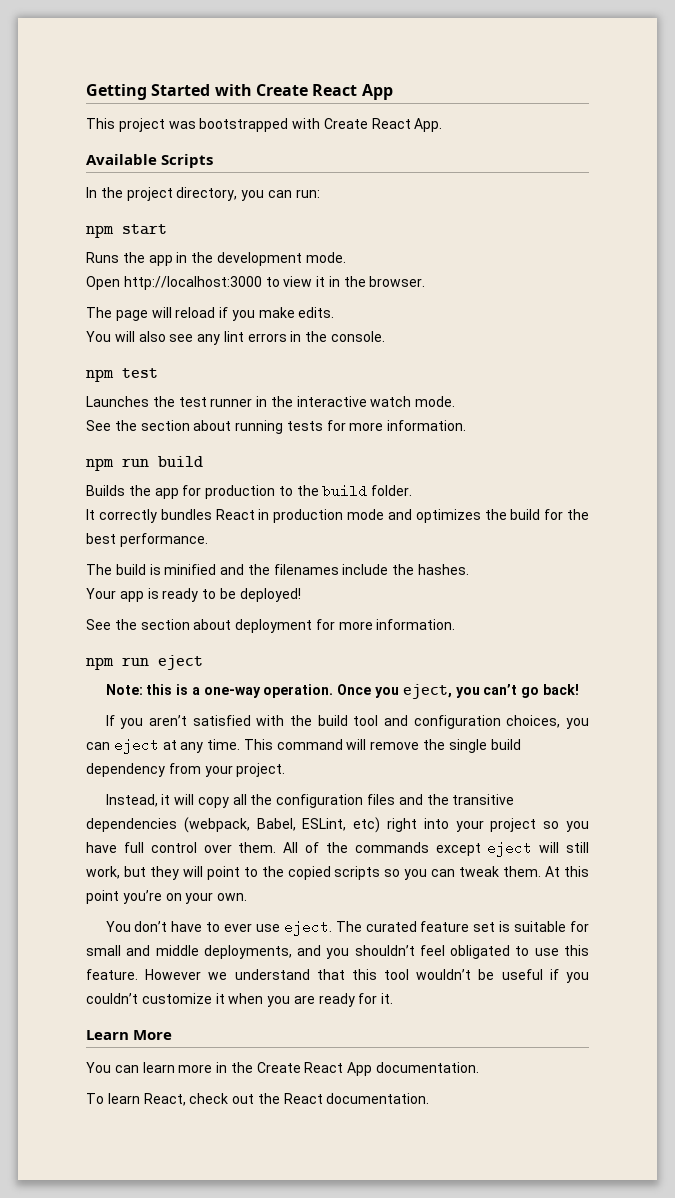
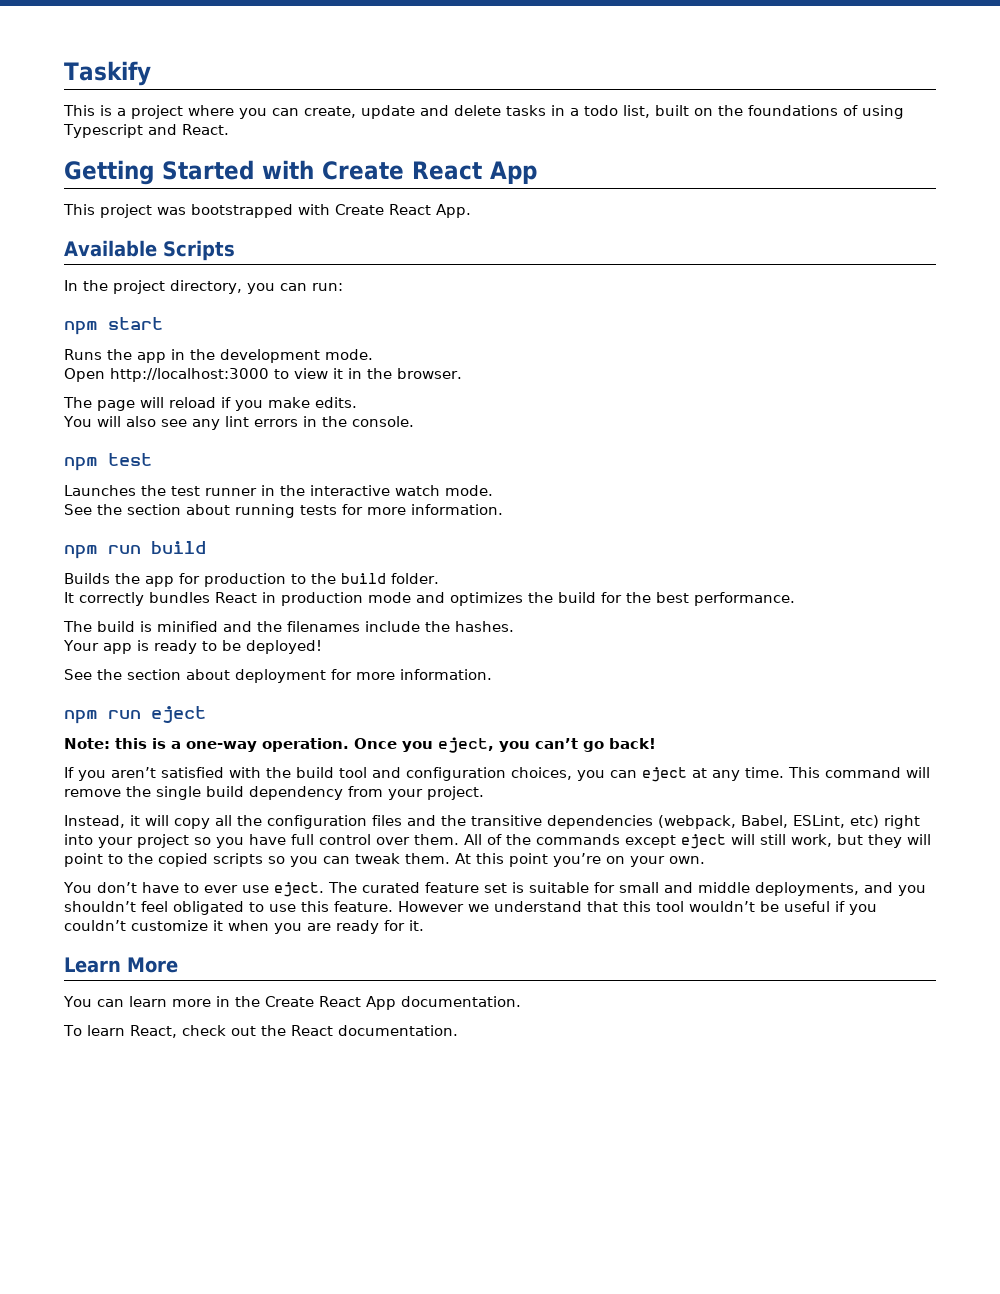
(86, 92) none -> [64,61,151,86] [63,105,904,119] [63,124,229,138] Taskify // This is a project where you can create, update and delete tasks in a todo list, built on the foundations of using Typescript and React. //

